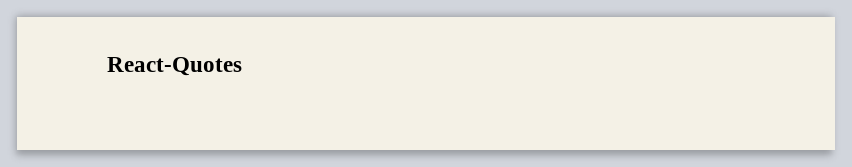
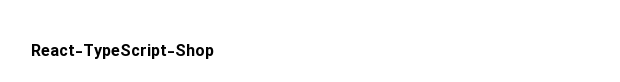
[107,57,242,76] React-Quotes -> [31,44,214,59] React-TypeScript-Shop

